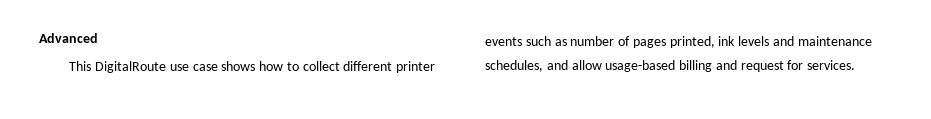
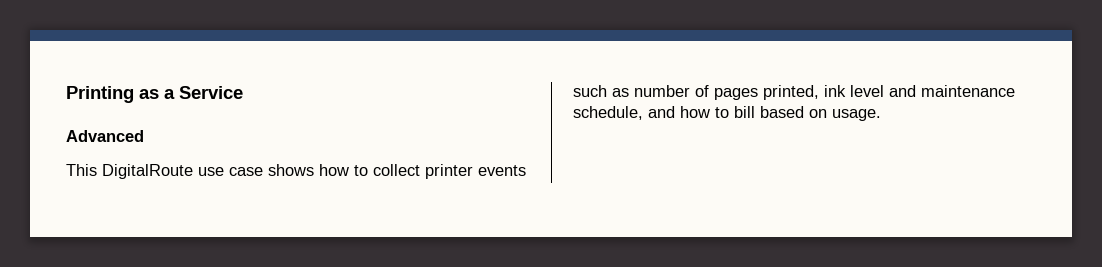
(39, 38) none -> [66,86,243,103] Printing as a Service //
[343,61,393,71] different -> (420, 170) none
[738,36,770,46] levels -> [850,85,884,97] level
[485,60,856,72] schedules, and allow usage-based billing and request for services. -> [573,106,881,121] schedule, and how to bill based on usage.

